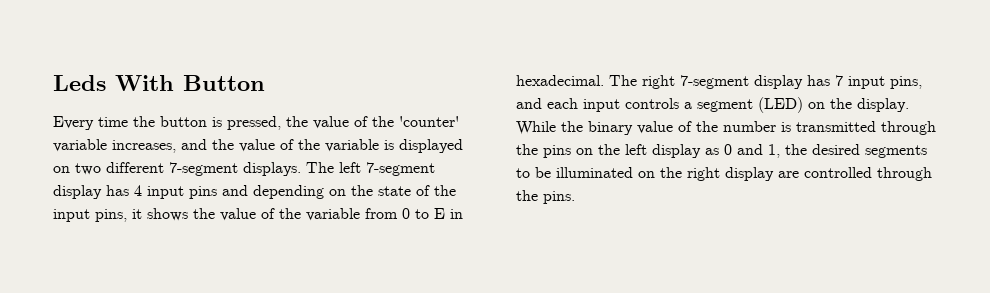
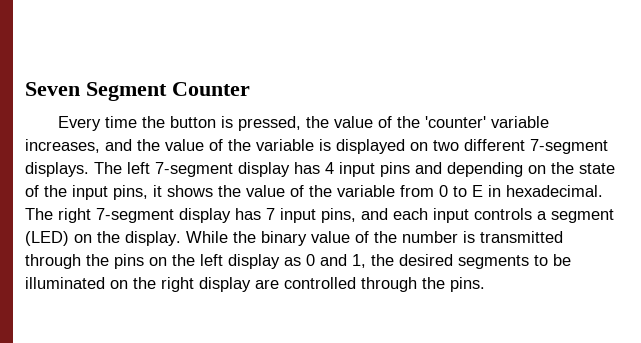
[53,75,265,91] Leds With Button -> [25,82,250,101] Seven Segment Counter

